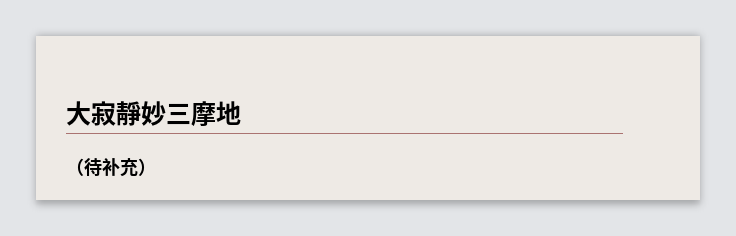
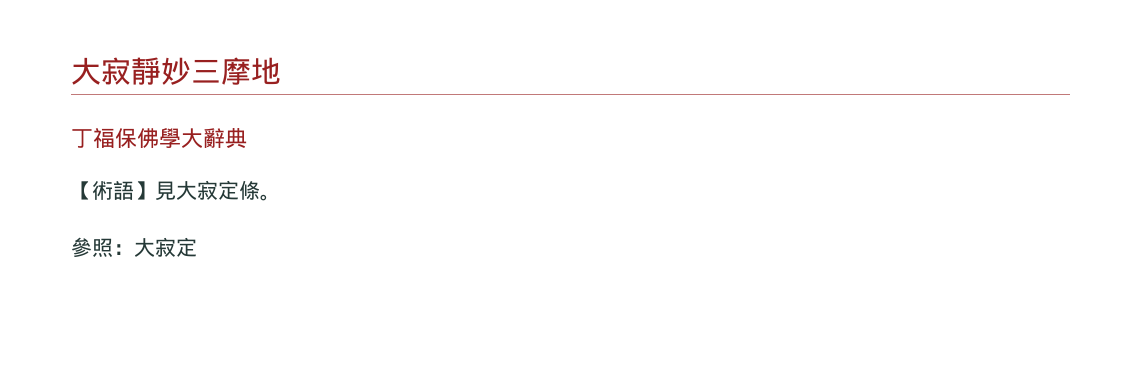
[66,158,156,177] （待补充） -> [71,128,247,149] [71,180,281,201] [71,237,197,258] 丁福保佛學大辭典 // 【術語】見大寂定條。 // 參照：大寂定

